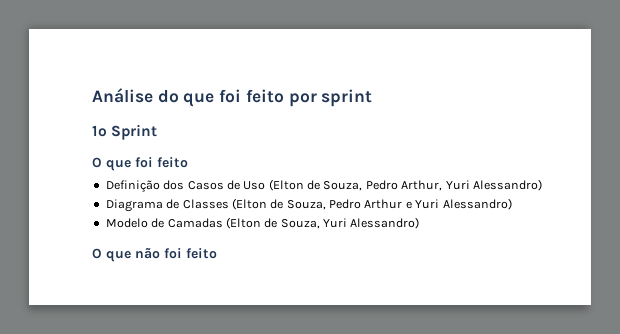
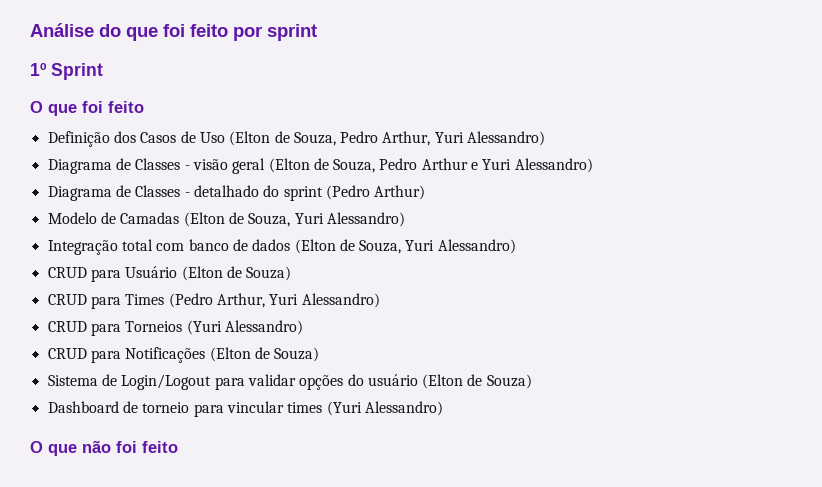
(229, 204) none -> [184,158,266,174] - visão geral
(512, 204) none -> [47,185,426,201] // Diagrama de Classes - detalhado do sprint (Pedro Arthur)
(420, 223) none -> [47,239,516,255] [47,266,292,282] [47,293,380,309] [47,320,303,336] [47,347,320,363] [47,374,532,390] [47,401,443,417] // Integração total com banco de dados (Elton de Souza, Yuri Alessandro) // CRUD para Usuário (Elton de Souza) // CRUD para Times (Pedro Arthur, Yuri Alessandro) // CRUD para Torneios (Yuri Alessandro) // CRUD para Notificações (Elton de Souza) // Sistema de Login/Logout para validar opções do usuário (Elton de Souza) // Dashboard de torneio para vincular times (Yuri Alessandro)

